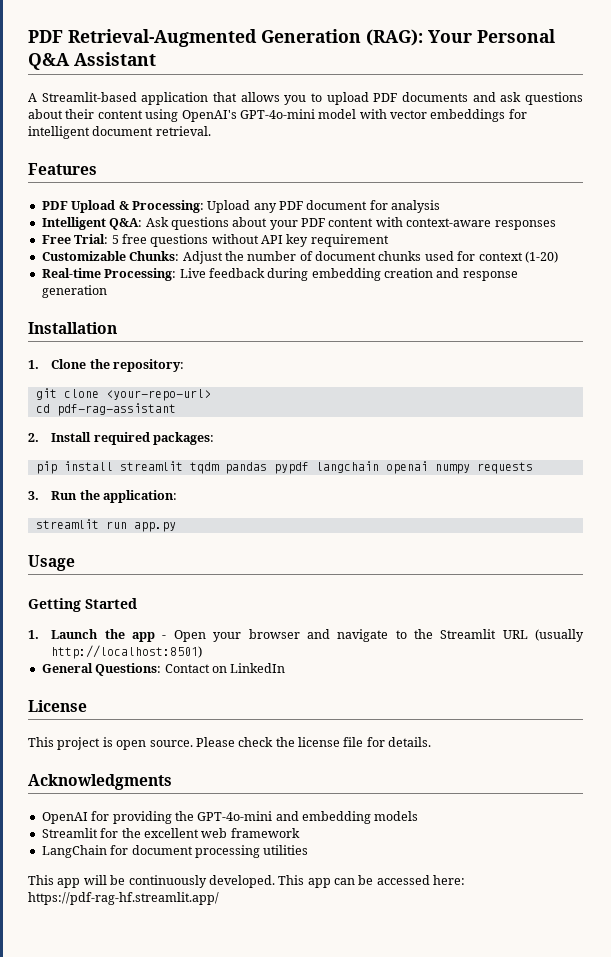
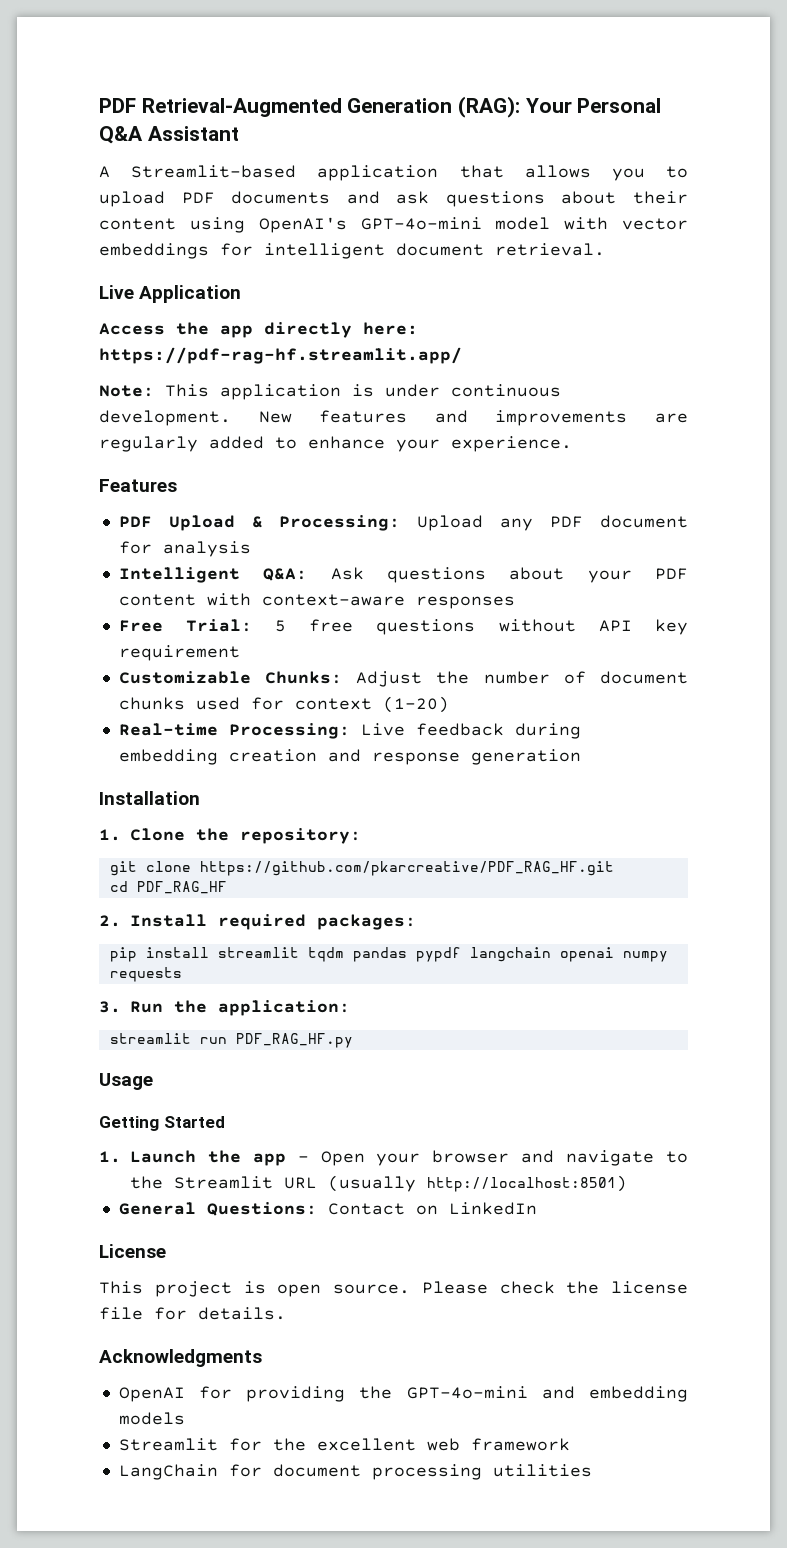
(211, 131) none -> [99,285,242,303] [99,322,418,338] [99,347,462,364] [99,384,561,400] [99,410,689,426] [99,436,572,452] // Live Application // Access the app directly here: https://pdf-rag-hf.streamlit.app/ // Note: This application is under continuous development. New features and improvements are regularly added to enhance your experience.
[105,389,211,401] <your-repo-url> -> [199,861,614,876] https://github.com/pkarcreative/PDF_RAG_HF.git
[56,403,176,416] pdf-rag-assistant -> [136,881,227,894] PDF_RAG_HF
[133,522,176,532] app.py -> [235,1033,353,1048] PDF_RAG_HF.py
[28,875,466,888] [28,892,219,905] // This app will be continuously developed. This app can be accessed here: https://pdf-rag-hf.streamlit.app/ -> (592, 1470) none

